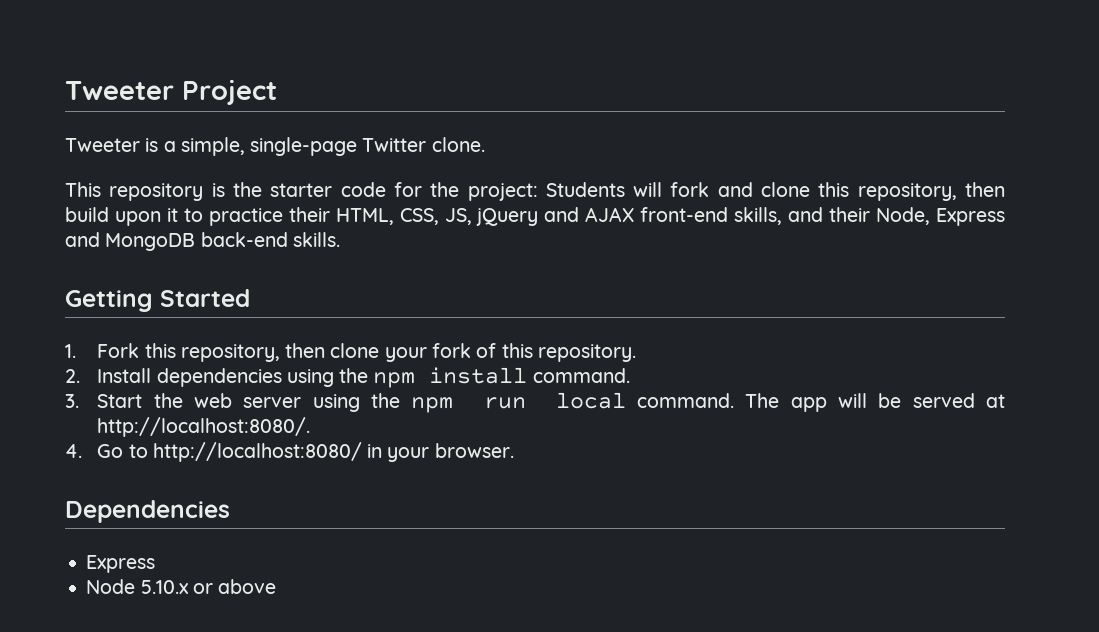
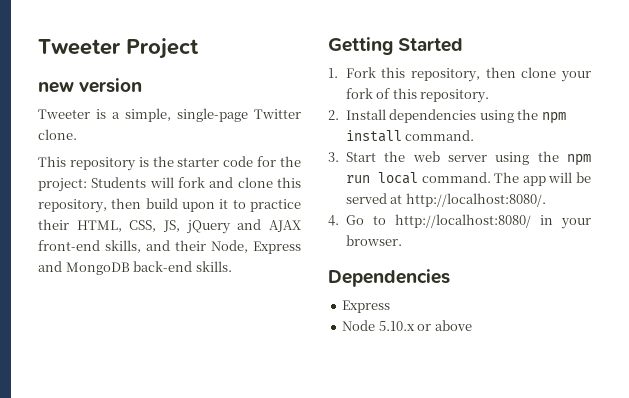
(277, 92) none -> [38,78,143,93] // new version

